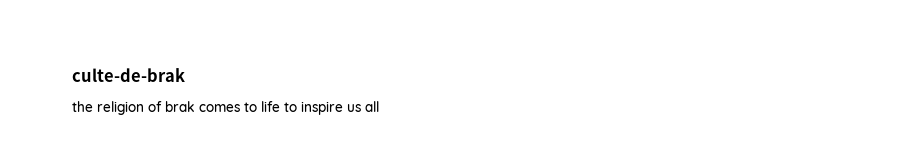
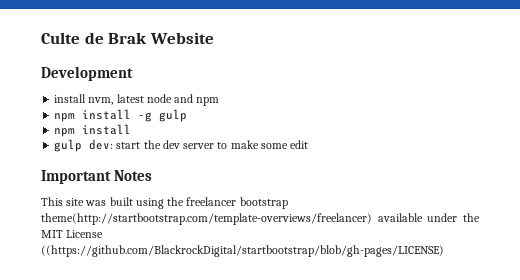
[72,68,185,82] [72,101,379,115] culte-de-brak // the religion of brak comes to life to inspire us all -> [41,32,214,44] [41,66,133,81] [54,94,220,106] [54,109,188,122] [54,124,132,137] [54,139,309,152] [41,170,153,184] [41,197,288,209] [41,213,480,225] [41,230,104,238] [41,245,444,257] Culte de Brak Website // Development // install nvm, latest node and npm // npm install -g gulp // npm install // gulp dev: start the dev server to make some edit // Important Notes // This site was built using the freelancer bootstrap theme(http://startbootstrap.com/template-overviews/freelancer) available under the MIT License ((https://github.com/BlackrockDigital/startbootstrap/blob/gh-pages/LICENSE)

